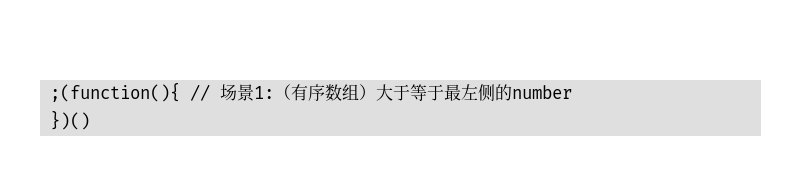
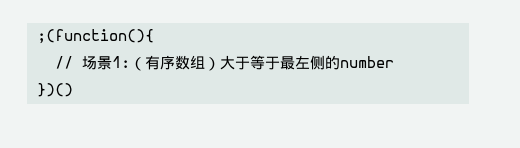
(181, 92) none -> (154, 36) //

